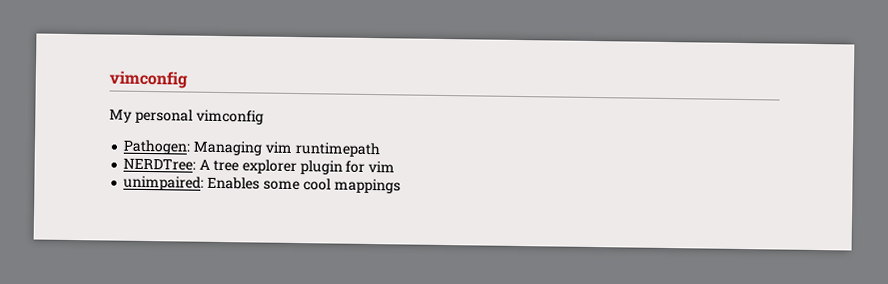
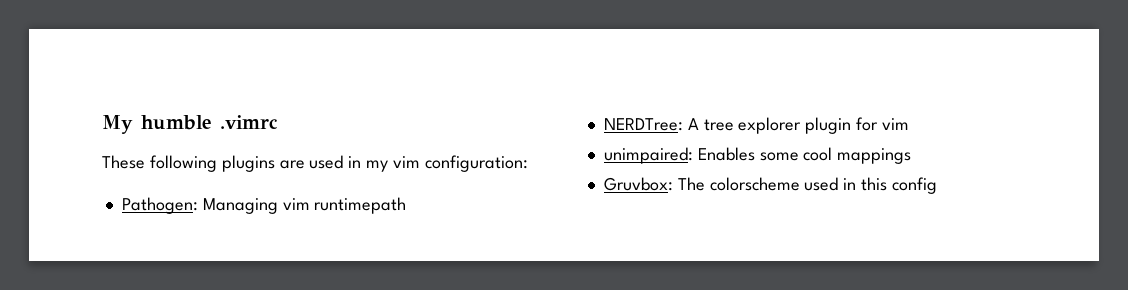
[109,70,188,89] [109,108,264,125] vimconfig // My personal vimconfig -> [102,115,278,134] [102,155,528,172] My humble .vimrc // These following plugins are used in my vim configuration:
(401, 186) none -> [603,177,937,194] // Gruvbox: The colorscheme used in this config

